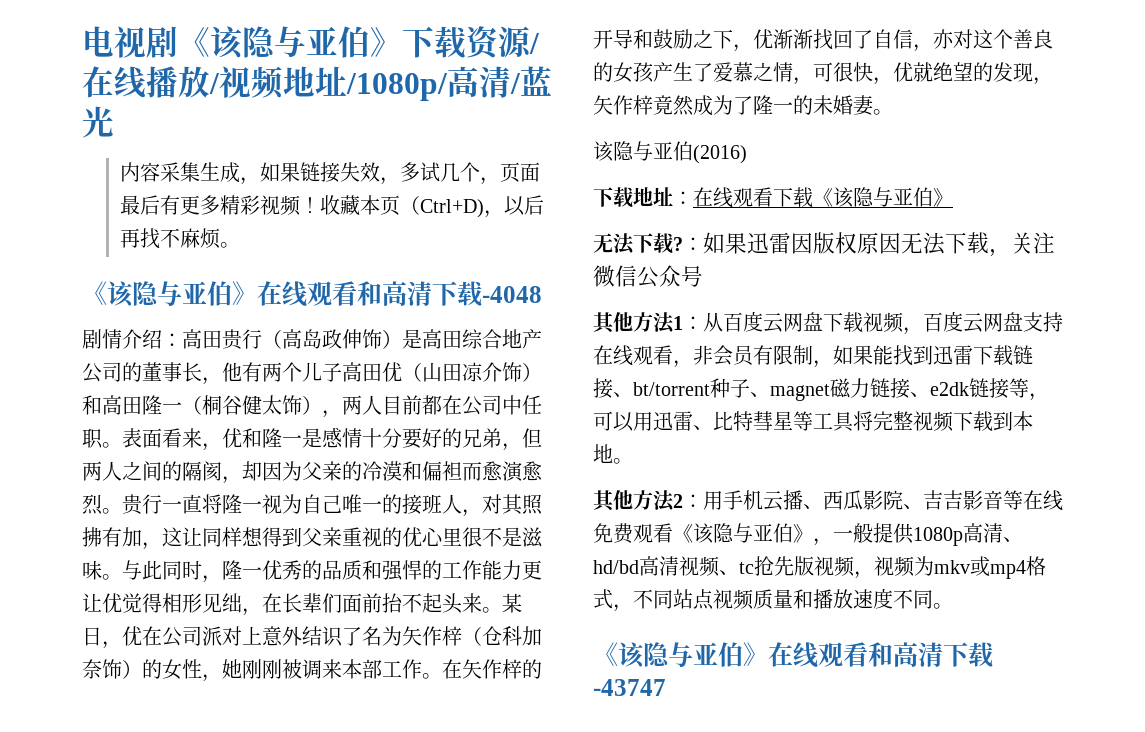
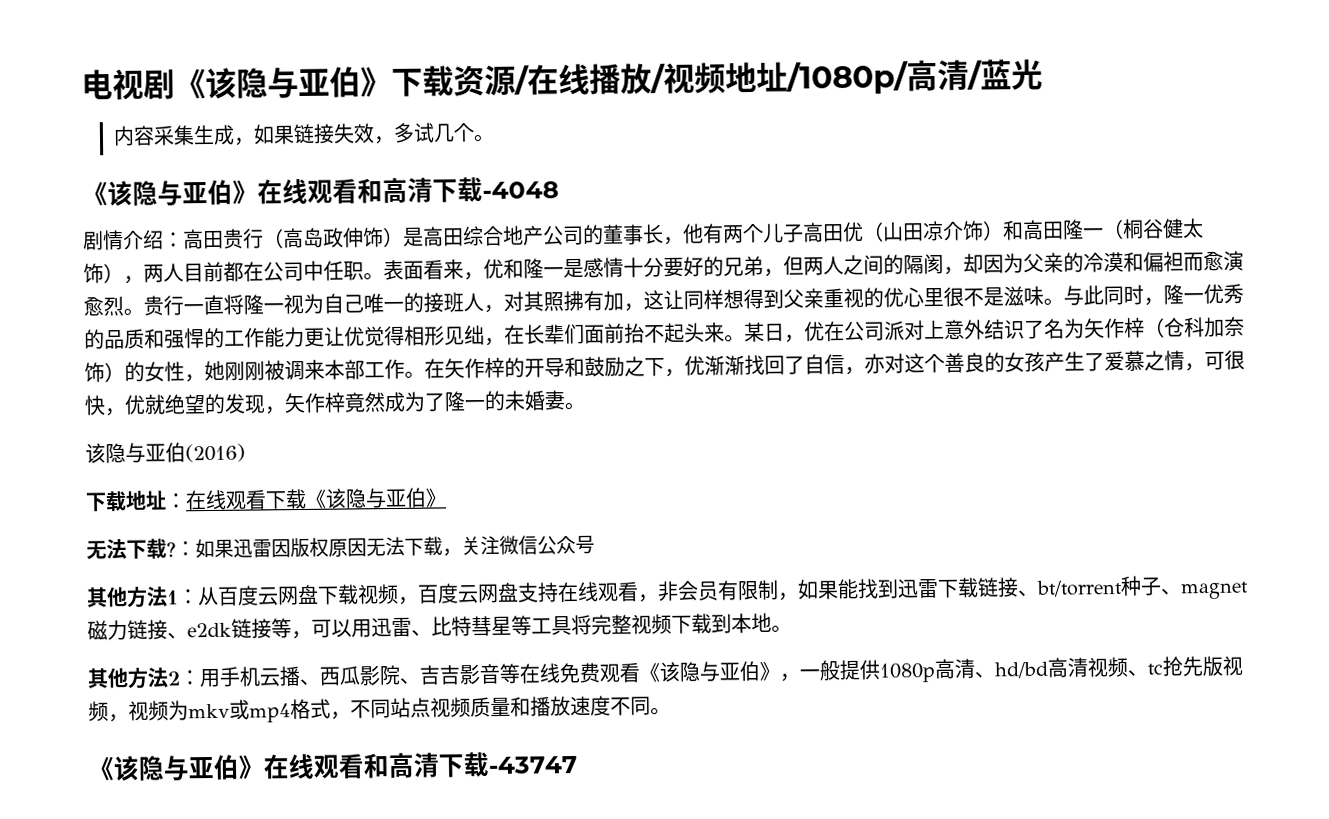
[479,162,540,185] [119,195,544,218] [119,228,220,249] ，页面最后有更多精彩视频！收藏本页（Ctrl+D)，以后再找不麻烦 -> (475, 133) none

